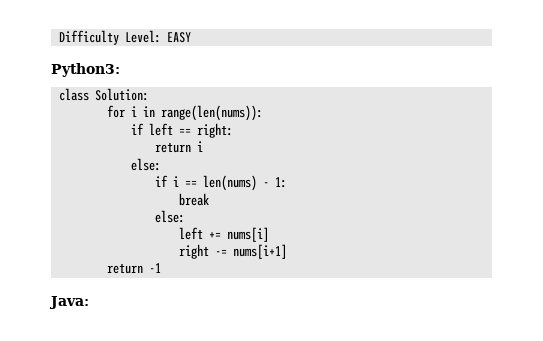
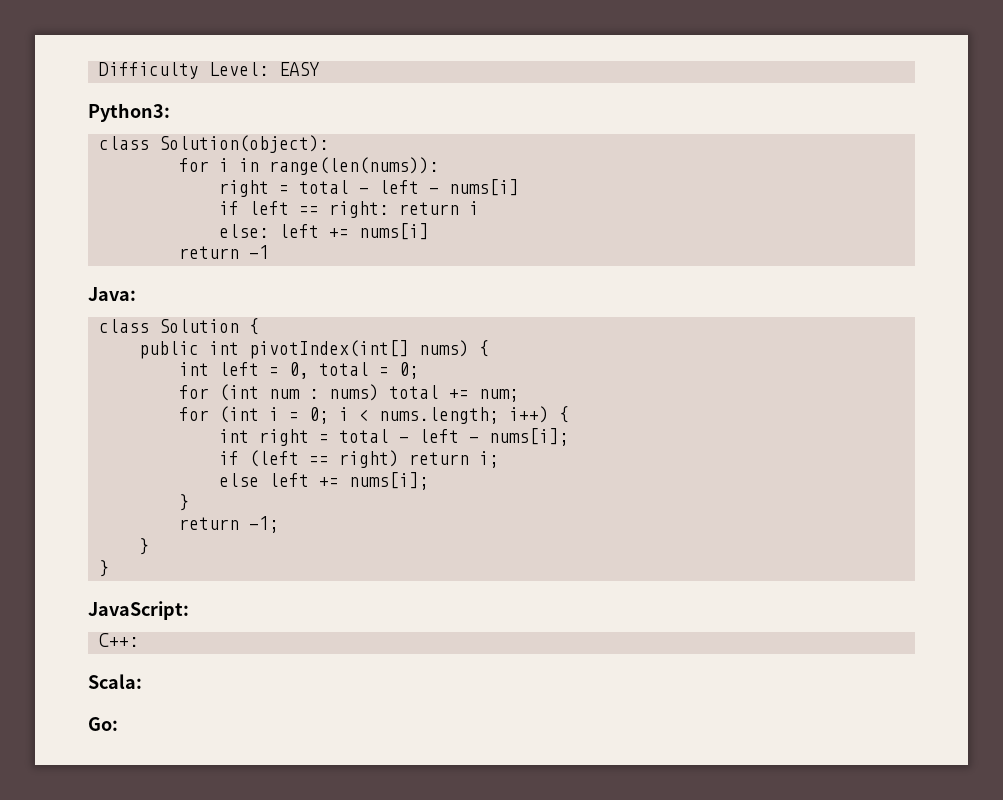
[95,88,150,101] Solution: -> [158,135,329,153] Solution(object):
(264, 113) none -> [218,179,519,197] // right = total - left - nums[i]
(234, 130) // -> (389, 209) none
[155,175,288,191] [179,193,210,206] [155,210,186,223] // if i == len(nums) - 1: // break // else: // -> (269, 231) none
[179,244,288,259] // right -= nums[i+1] -> (429, 231) none
(89, 302) none -> [98,318,259,335] [138,340,489,359] [178,362,419,379] [178,384,519,402] [178,406,569,424] [218,428,569,446] [218,450,499,468] [218,472,429,490] [178,494,189,511] [178,516,279,533] [138,538,149,555] [98,560,109,577] [88,601,189,620] [98,633,139,647] [88,674,142,689] [88,717,118,731] // class Solution { // public int pivotIndex(int[] nums) { // int left = 0, total = 0; // for (int num : nums) total += num; // for (int i = 0; i < nums.length; i++) { // int right = total - left - nums[i]; // if (left == right) return i; // else left += nums[i]; // } // return -1; // } // } // JavaScript: // C++: // Scala: // Go:

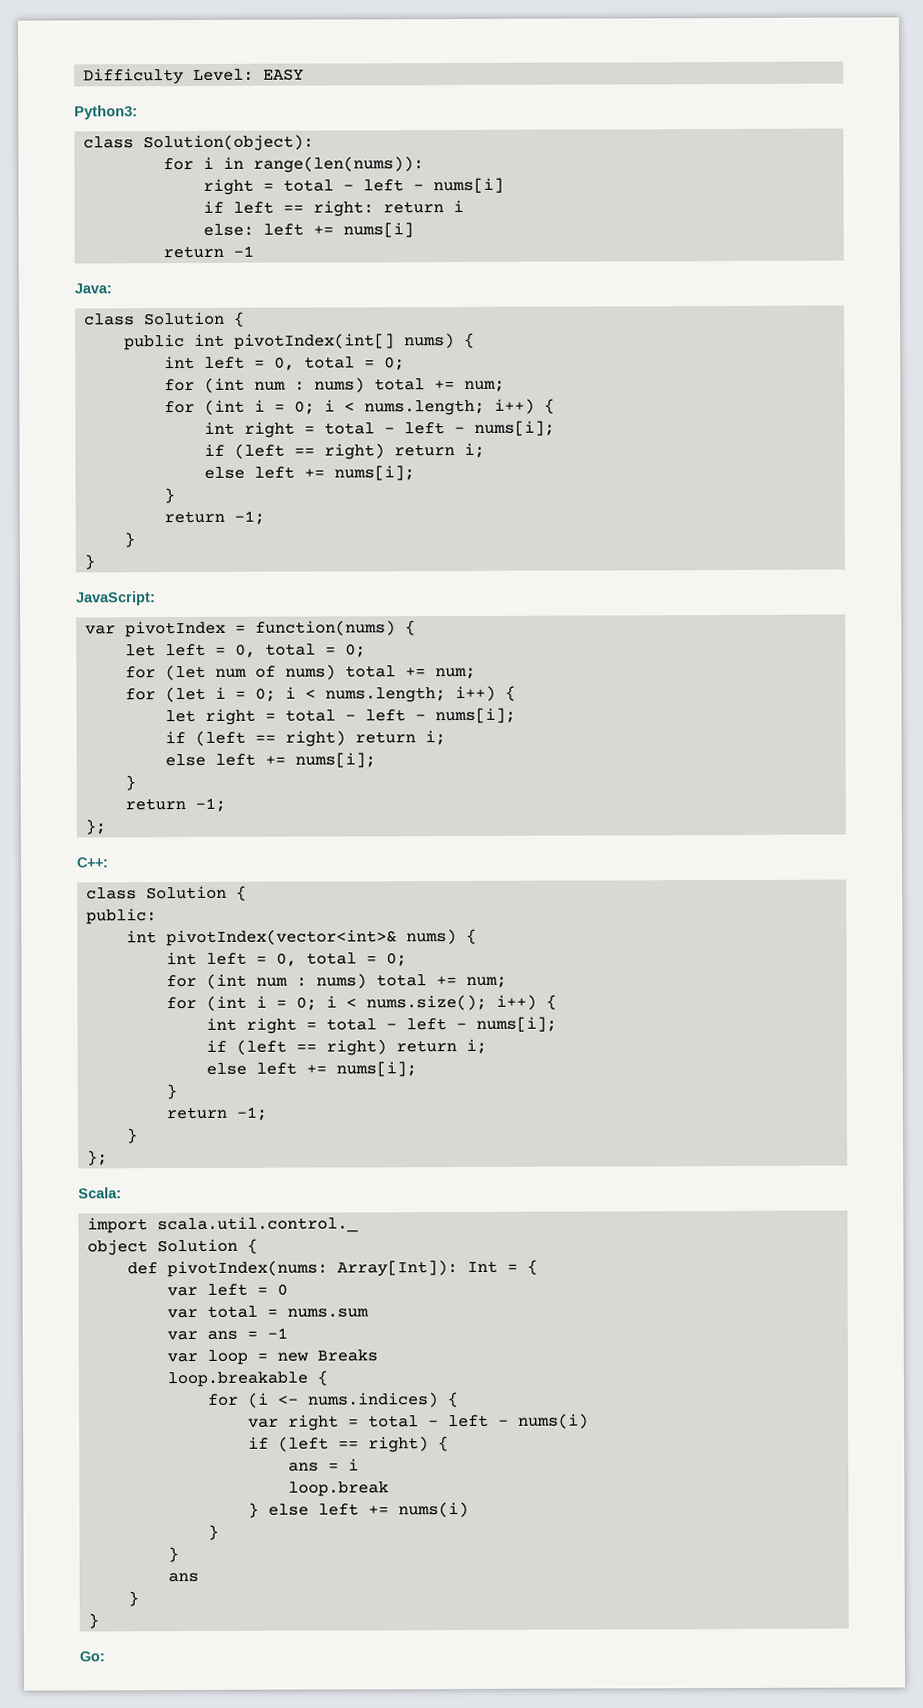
[98,633,139,647] [88,674,142,689] C++: // Scala: -> [84,620,416,638] [124,643,366,658] [124,664,476,681] [124,685,516,703] [164,707,516,725] [164,730,446,747] [164,752,376,768] [124,775,136,791] [124,797,226,812] [84,819,106,835] [77,857,109,868] [85,885,247,901] [85,908,157,925] [125,928,477,947] [165,951,407,967] [165,973,507,989] [165,994,557,1011] [205,1016,557,1034] [205,1038,487,1056] [205,1061,417,1077] [165,1084,177,1100] [165,1106,267,1121] [126,1128,138,1144] [86,1150,108,1166] [78,1187,122,1199] [86,1216,359,1234] [86,1238,258,1256] [126,1259,538,1278] [166,1283,288,1297] [166,1305,369,1319] [166,1327,288,1341] [166,1349,378,1365] [166,1370,328,1388] [206,1392,459,1408] [247,1413,589,1431] [247,1436,449,1453] [287,1458,359,1472] [287,1481,389,1497] [247,1501,469,1518] [207,1524,219,1540] [167,1547,179,1563] [167,1572,199,1583] [127,1591,139,1607] [87,1613,99,1629] var pivotIndex = function(nums) { // let left = 0, total = 0; // for (let num of nums) total += num; // for (let i = 0; i < nums.length; i++) { // let right = total - left - nums[i]; // if (left == right) return i; // else left += nums[i]; // } // return -1; // }; // C++: // class Solution { // public: // int pivotIndex(vector<int>& nums) { // int left = 0, total = 0; // for (int num : nums) total += num; // for (int i = 0; i < nums.size(); i++) { // int right = total - left - nums[i]; // if (left == right) return i; // else left += nums[i]; // } // return -1; // } // }; // Scala: // import scala.util.control._ // object Solution { // def pivotIndex(nums: Array[Int]): Int = { // var left = 0 // var total = nums.sum // var ans = -1 // var loop = new Breaks // loop.breakable { // for (i <- nums.indices) { // var right = total - left - nums(i) // if (left == right) { // ans = i // loop.break // } else left += nums(i) // } // } // ans // } // }

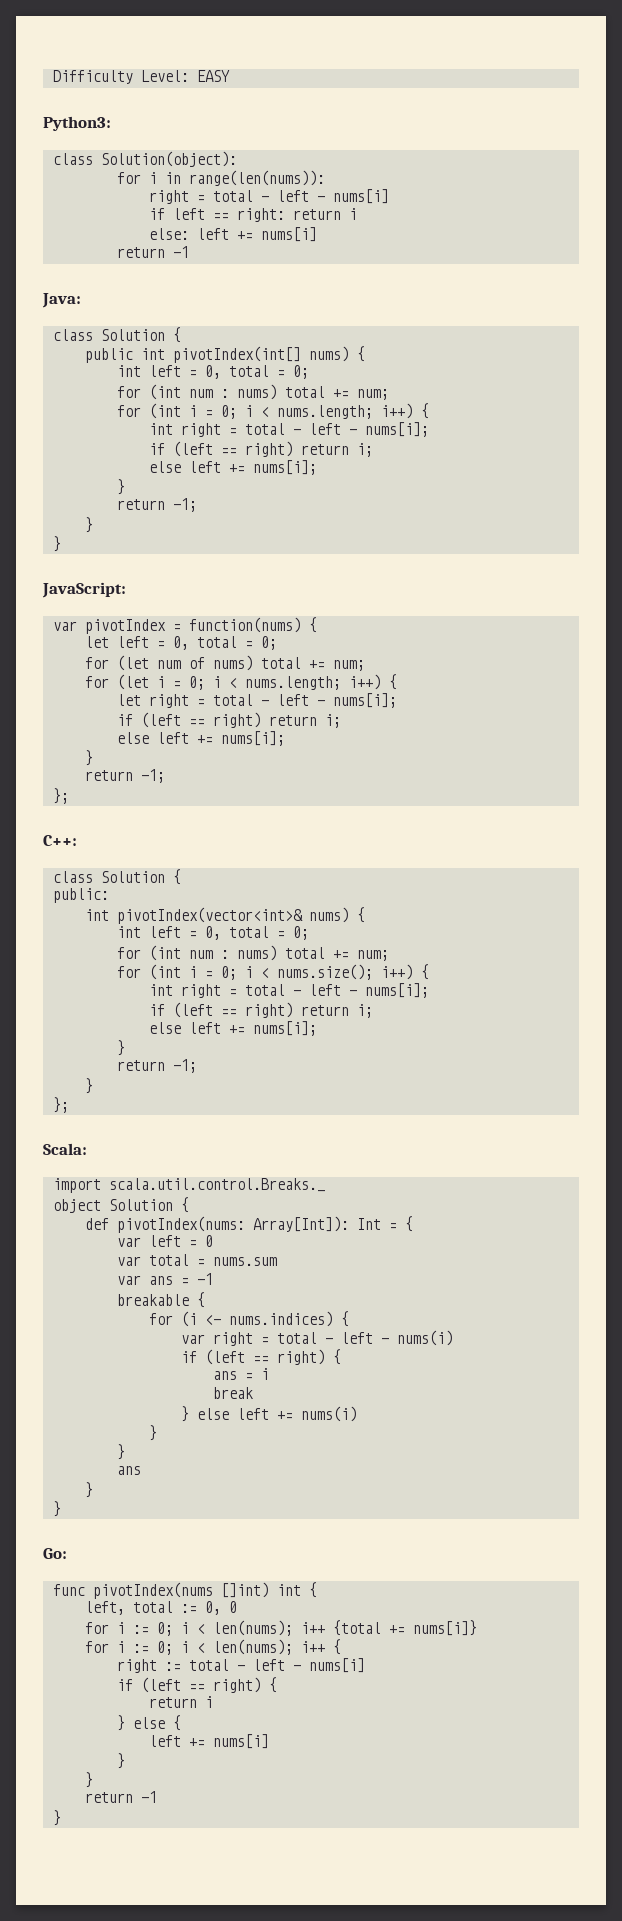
[156,1216,359,1234] scala.util.control._ -> [109,1178,326,1192] scala.util.control.Breaks._
[166,1349,378,1365] [166,1371,308,1388] var loop = new Breaks // loop.breakable -> [117,1294,190,1306] breakable
[287,1481,389,1497] loop.break -> [213,1387,254,1399] break
(105, 1656) none -> [53,1582,318,1599] [85,1601,238,1615] [85,1620,478,1636] [85,1639,342,1655] [117,1658,366,1673] [117,1677,278,1693] [149,1696,214,1708] [117,1715,182,1731] [149,1734,270,1749] [117,1753,126,1769] [85,1772,94,1788] [85,1791,158,1803] [53,1810,62,1826] // func pivotIndex(nums []int) int { // left, total := 0, 0 // for i := 0; i < len(nums); i++ {total += nums[i]} // for i := 0; i < len(nums); i++ { // right := total - left - nums[i] // if (left == right) { // return i // } else { // left += nums[i] // } // } // return -1 // }

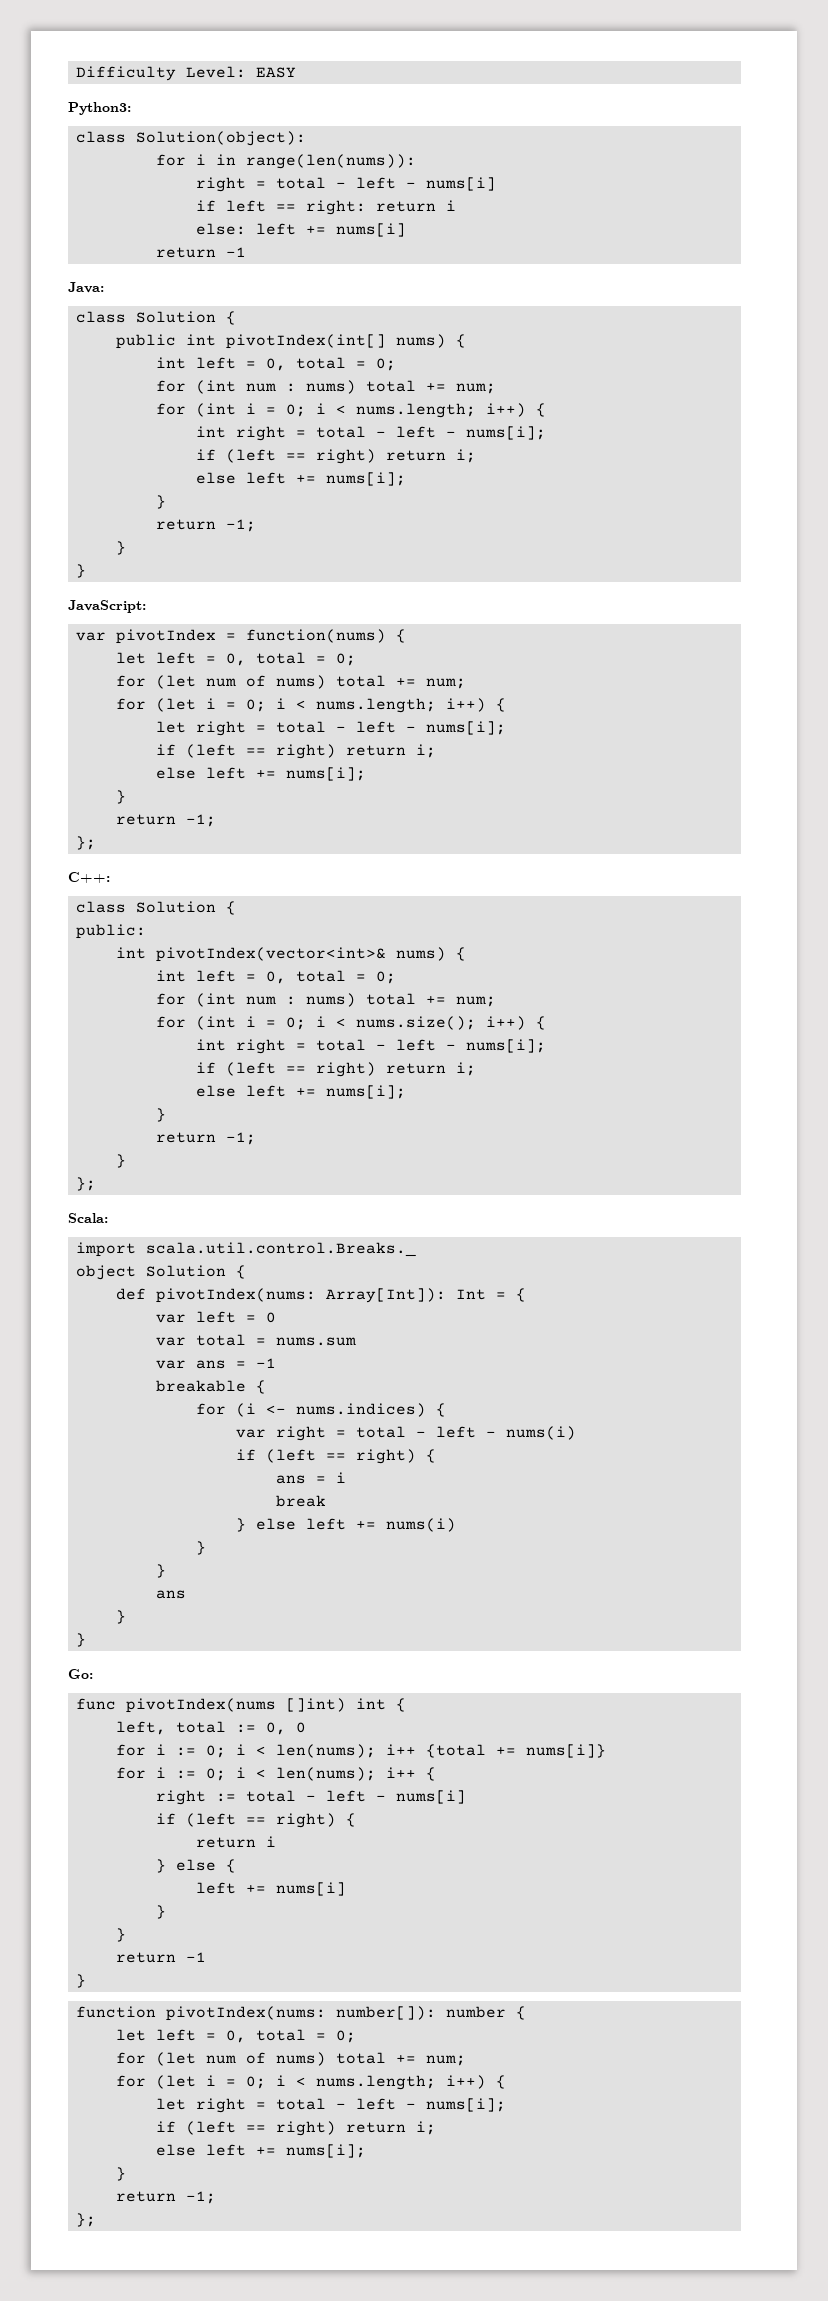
(62, 1818) none -> [75,2006,526,2021] [115,2029,356,2043] [115,2052,466,2066] [115,2075,506,2090] [155,2098,506,2113] [155,2121,436,2136] [155,2144,366,2158] [115,2167,126,2181] [115,2191,216,2204] [75,2213,96,2227] // function pivotIndex(nums: number[]): number { // let left = 0, total = 0; // for (let num of nums) total += num; // for (let i = 0; i < nums.length; i++) { // let right = total - left - nums[i]; // if (left == right) return i; // else left += nums[i]; // } // return -1; // };

